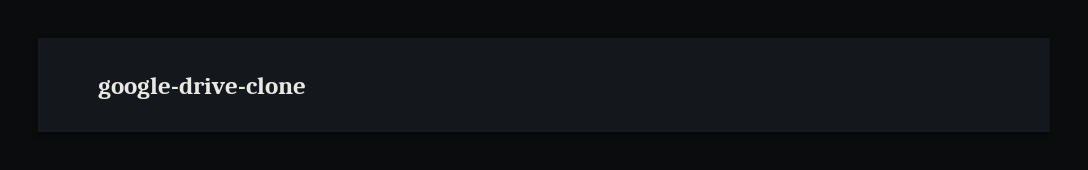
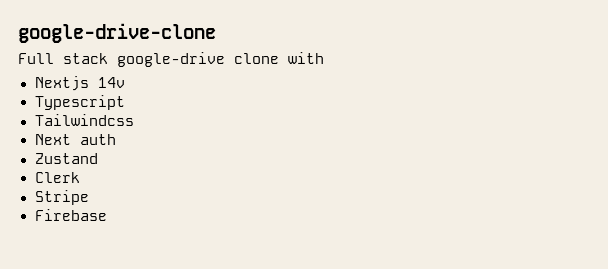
(306, 88) none -> [18,52,324,67] [34,76,125,91] [34,95,125,110] [34,114,134,126] [34,134,116,145] [34,153,98,164] [34,172,80,183] [34,190,89,205] [34,209,107,221] // Full stack google-drive clone with // Nextjs 14v // Typescript // Tailwindcss // Next auth // Zustand // Clerk // Stripe // Firebase

